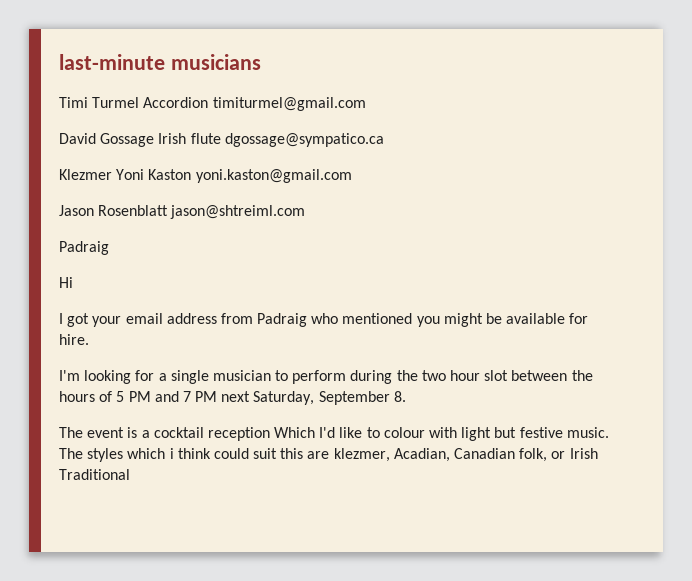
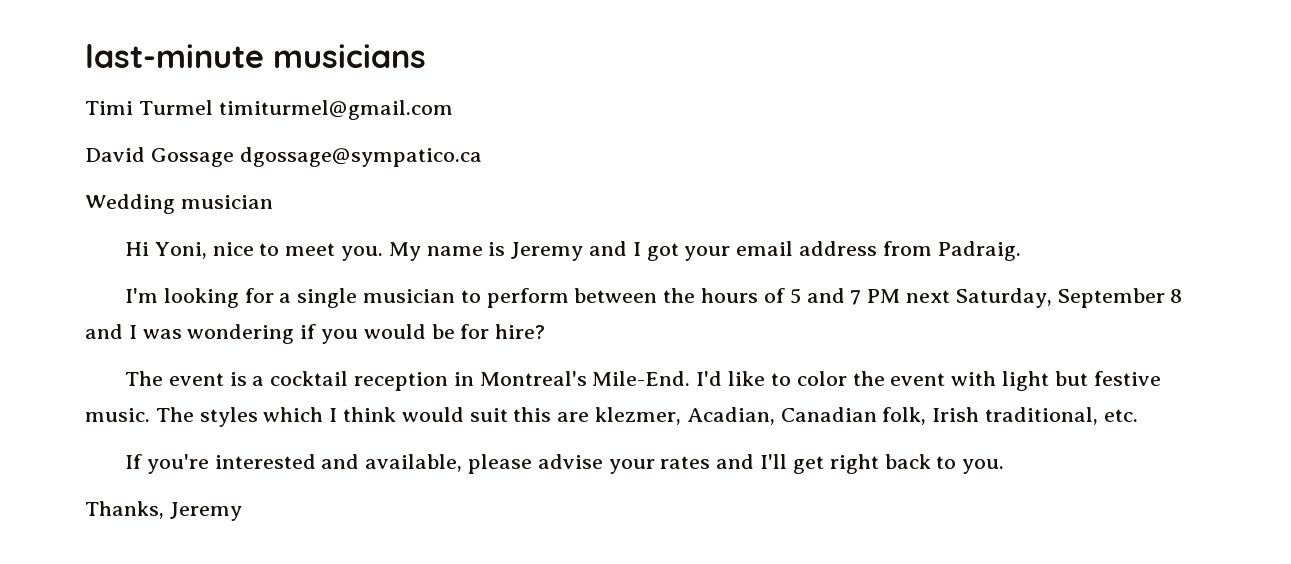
[143,97,209,108] Accordion -> (213, 107) none
[158,133,221,144] Irish flute -> (234, 157) none
[59,169,352,183] [59,205,306,219] [59,241,109,255] [59,277,73,288] Klezmer Yoni Kaston yoni.kaston@gmail.com // Jason Rosenblatt jason@shtreiml.com // Padraig // Hi // -> [85,194,273,214] [125,241,628,261] Wedding musician // Hi Yoni, nice to meet you. My name is Jeremy and
[257,313,589,327] [59,334,89,345] Padraig who mentioned you might be available for hire. -> [937,241,1021,261] Padraig.
[350,370,509,384] during the two hour slot -> (569, 298) none
[128,391,151,402] PM -> (801, 296) none
[393,391,406,402] 8. -> [1170,289,1183,303] [85,324,546,344] 8 and I was wondering if you would be for hire?
[274,427,425,438] Which I'd like to colour -> [453,371,946,386] in Montreal's Mile-End. I'd like to color the event
[169,448,249,459] i think could -> [329,407,464,422] I think would
[551,448,598,459] [59,469,130,480] or Irish Traditional -> [932,407,1138,425] [125,454,1005,474] [85,501,242,521] Irish traditional, etc. // If you're interested and available, please advise your rates and I'll get right back to you. // Thanks, Jeremy

